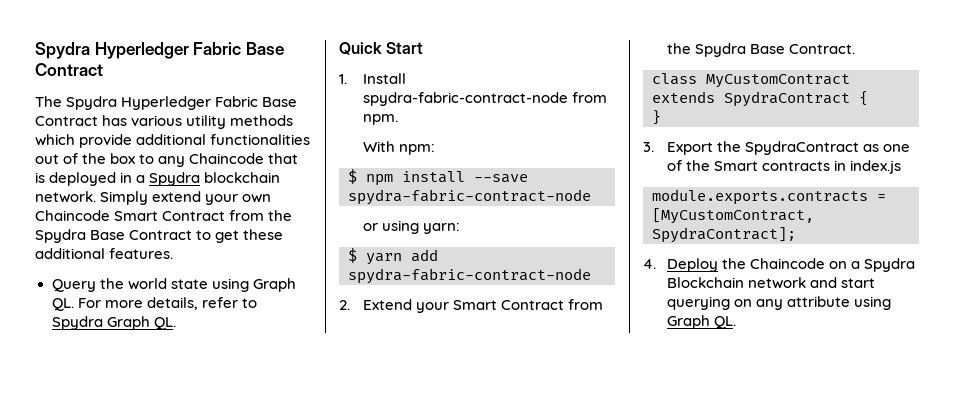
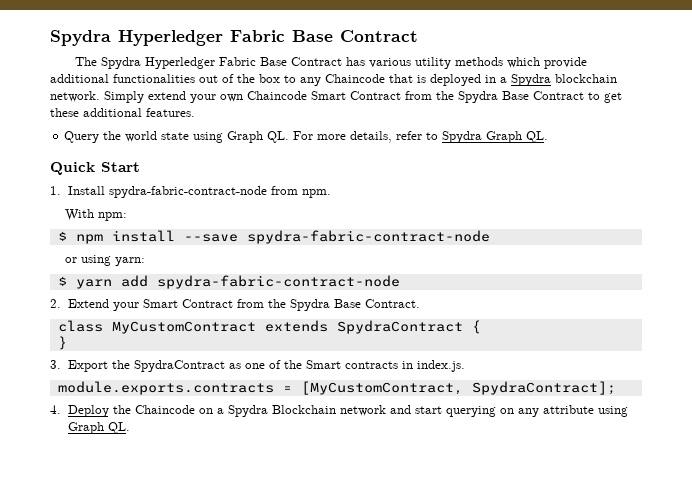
[850,160,902,174] index.js -> [416,360,465,372] index.js.

